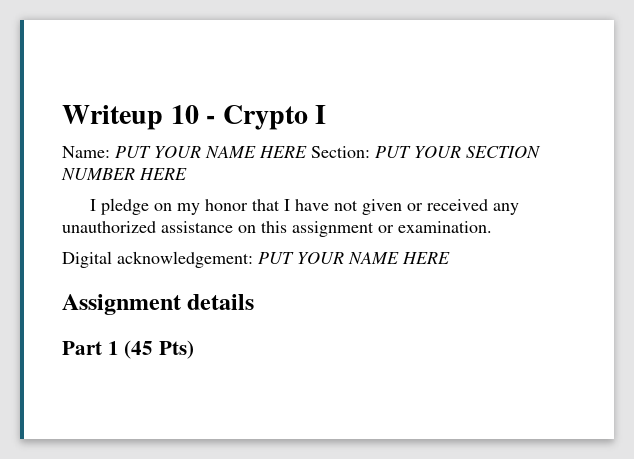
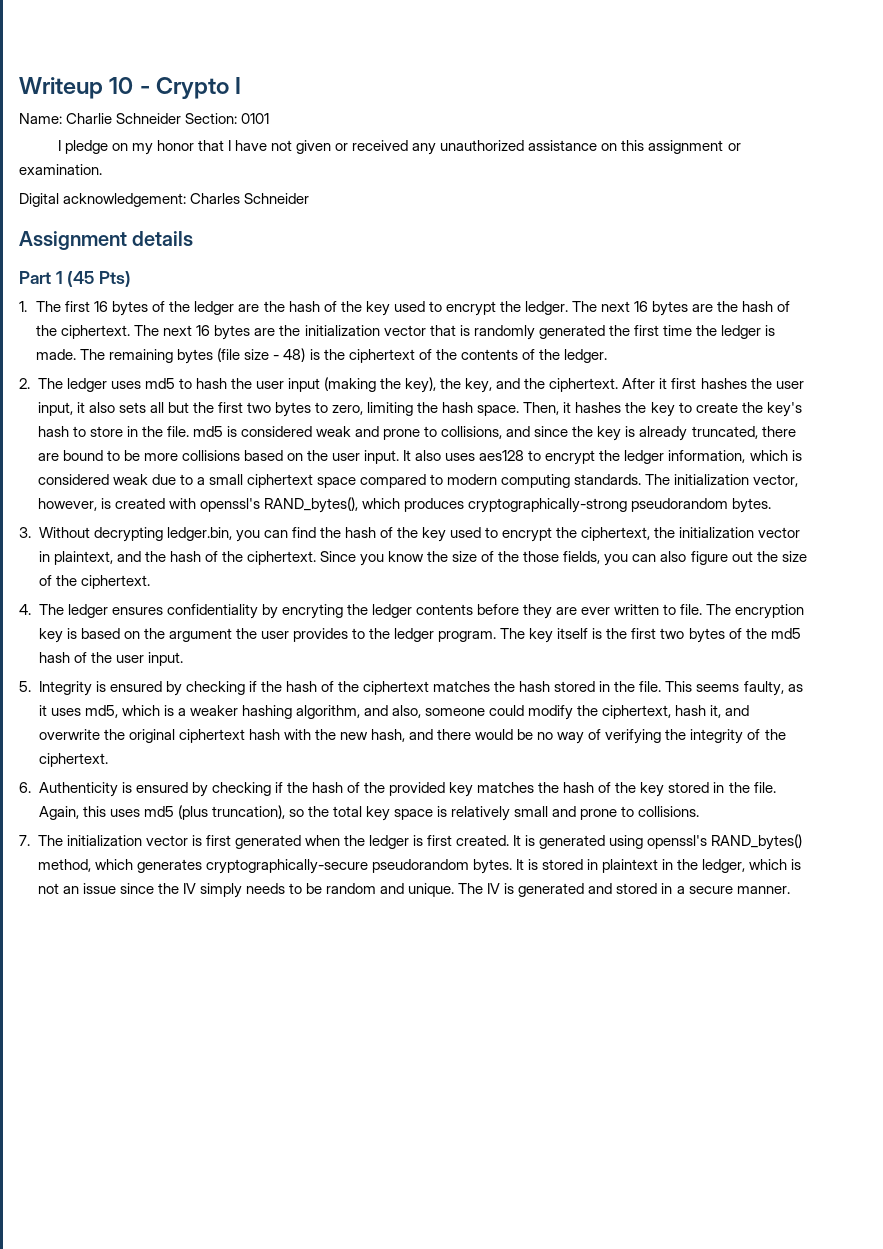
[115,145,541,158] [61,168,187,180] PUT YOUR NAME HERE Section: PUT YOUR SECTION NUMBER HERE -> [66,113,270,124] Charlie Schneider Section: 0101
[258,251,450,264] PUT YOUR NAME HERE -> [190,193,310,204] Charles Schneider
(195, 349) none -> [19,301,791,316] [36,325,776,340] [36,348,607,364] [19,377,804,393] [37,402,802,417] [37,426,796,441] [37,450,802,465] [37,474,799,488] [37,497,771,513] [19,527,801,542] [38,551,807,566] [38,575,150,589] [19,604,805,619] [38,628,801,643] [38,652,183,666] [19,681,803,696] [38,705,750,720] [38,729,786,744] [38,753,108,767] [19,782,776,797] [38,805,700,821] [19,834,803,850] [37,859,802,874] [37,883,790,898] // 1. The first 16 bytes of the ledger are the hash of the key used to encrypt the ledger. The next 16 bytes are the hash of the ciphertext. The next 16 bytes are the initialization vector that is randomly generated the first time the ledger is made. The remaining bytes (file size - 48) is the ciphertext of the contents of the ledger. // 2. The ledger uses md5 to hash the user input (making the key), the key, and the ciphertext. After it first hashes the user input, it also sets all but the first two bytes to zero, limiting the hash space. Then, it hashes the key to create the key's hash to store in the file. md5 is considered weak and prone to collisions, and since the key is already truncated, there are bound to be more collisions based on the user input. It also uses aes128 to encrypt the ledger information, which is considered weak due to a small ciphertext space compared to modern computing standards. The initialization vector, however, is created with openssl's RAND_bytes(), which produces cryptographically-strong pseudorandom bytes. // 3. Without decrypting ledger.bin, you can find the hash of the key used to encrypt the ciphertext, the initialization vector in plaintext, and the hash of the ciphertext. Since you know the size of the those fields, you can also figure out the size of the ciphertext. // 4. The ledger ensures confidentiality by encryting the ledger contents before they are ever written to file. The encryption key is based on the argument the user provides to the ledger program. The key itself is the first two bytes of the md5 hash of the user input. // 5. Integrity is ensured by checking if the hash of the ciphertext matches the hash stored in the file. This seems faulty, as it uses md5, which is a weaker hashing algorithm, and also, someone could modify the ciphertext, hash it, and overwrite the original ciphertext hash with the new hash, and there would be no way of verifying the integrity of the ciphertext. // 6. Authenticity is ensured by checking if the hash of the provided key matches the hash of the key stored in the file. Again, this uses md5 (plus truncation), so the total key space is relatively small and prone to collisions. // 7. The initialization vector is first generated when the ledger is first created. It is generated using openssl's RAND_bytes() method, which generates cryptographically-secure pseudorandom bytes. It is stored in plaintext in the ledger, which is not an issue since the IV simply needs to be random and unique. The IV is generated and stored in a secure manner.

